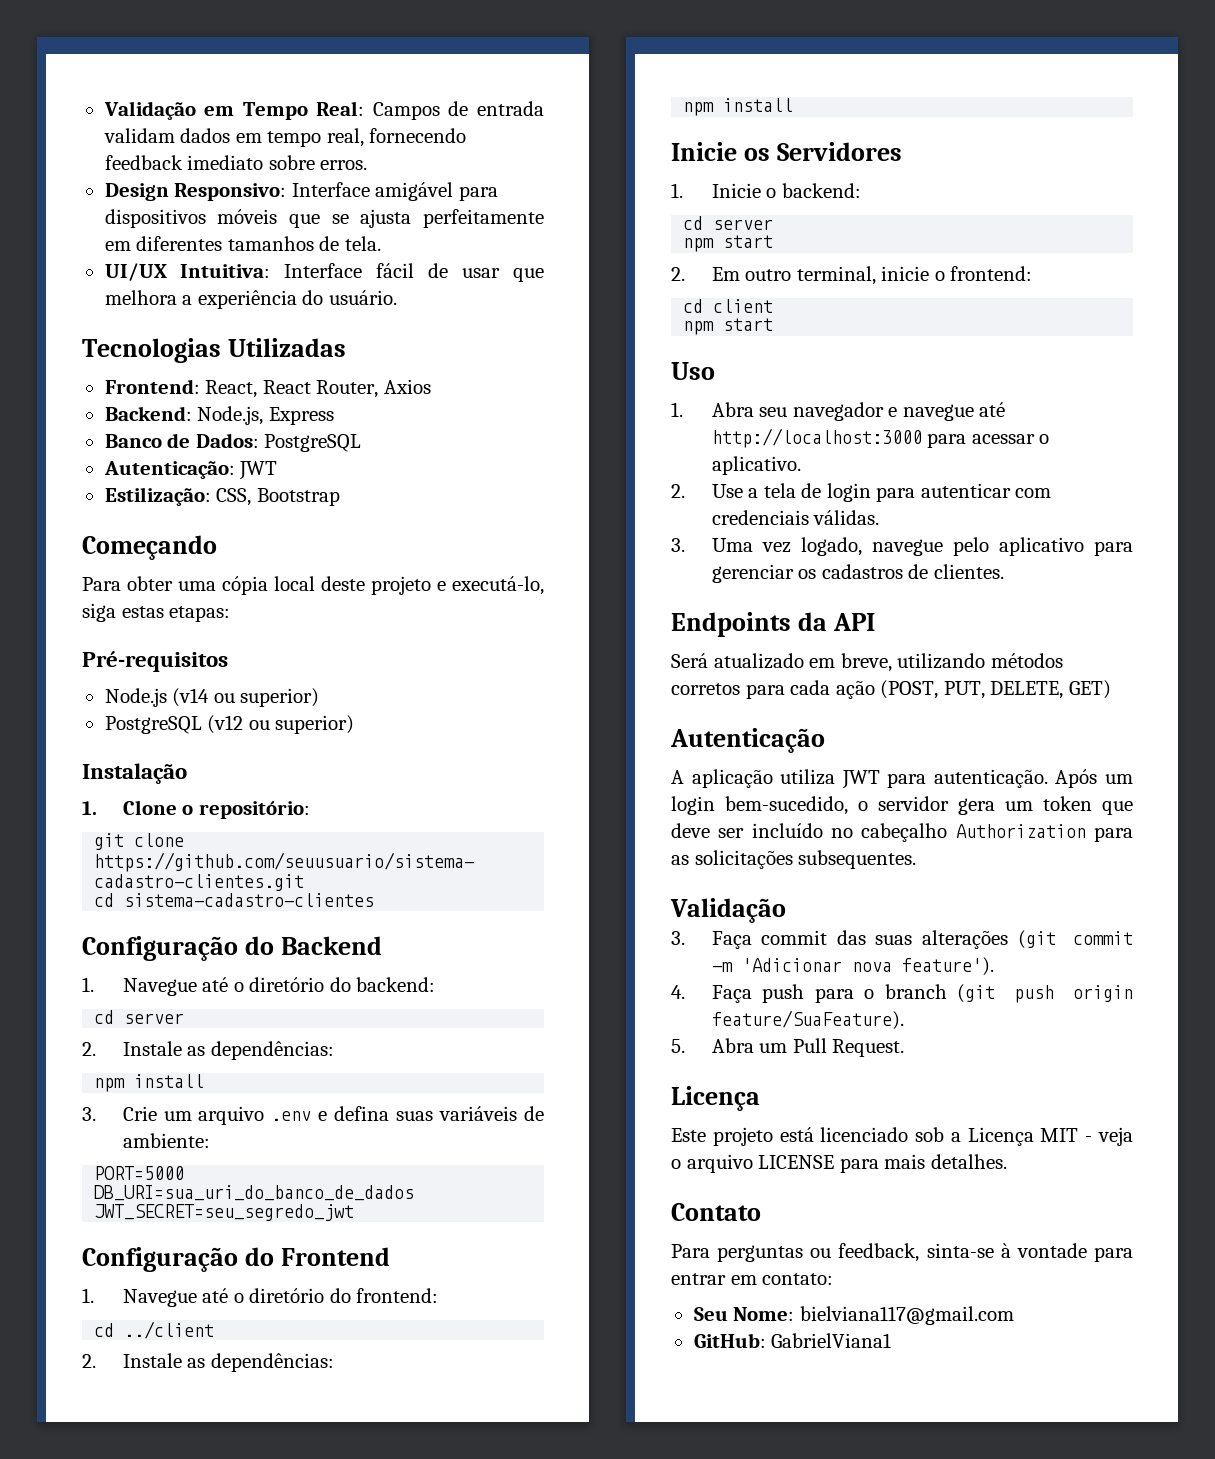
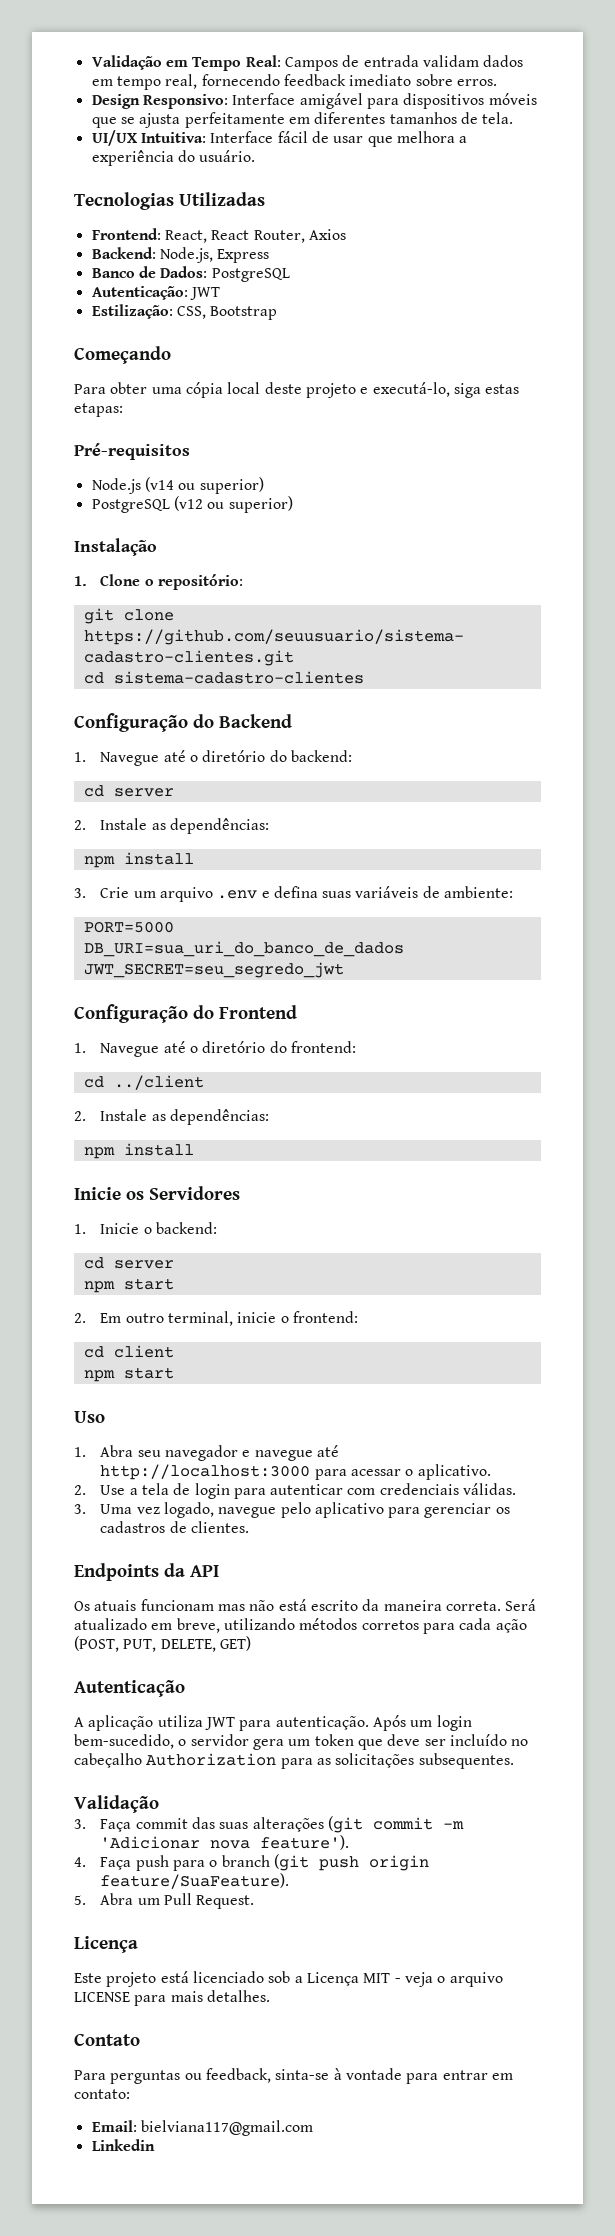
(875, 622) none -> [74,1599,501,1611] Os atuais funcionam mas não está escrito da maneira correta.
[693,1307,795,1321] Seu Nome: -> [91,2120,137,2132] Email:
[693,1333,892,1348] GitHub: GabrielViana1 -> [91,2139,155,2151] Linkedin

